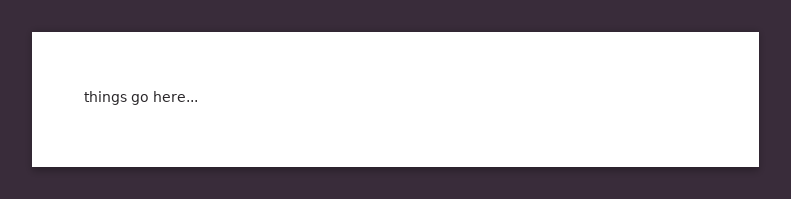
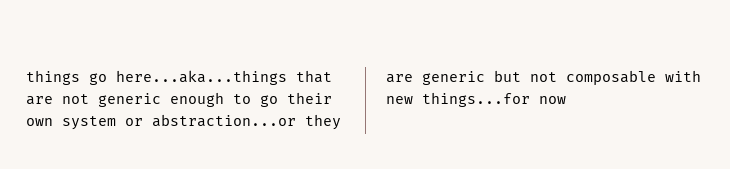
[153,91,198,102] here... -> [116,70,332,85] [26,92,332,107] [26,114,341,130] [386,70,701,85] [386,92,566,107] here...aka...things that are not generic enough to go their own system or abstraction...or they are generic but not composable with new things...for now

